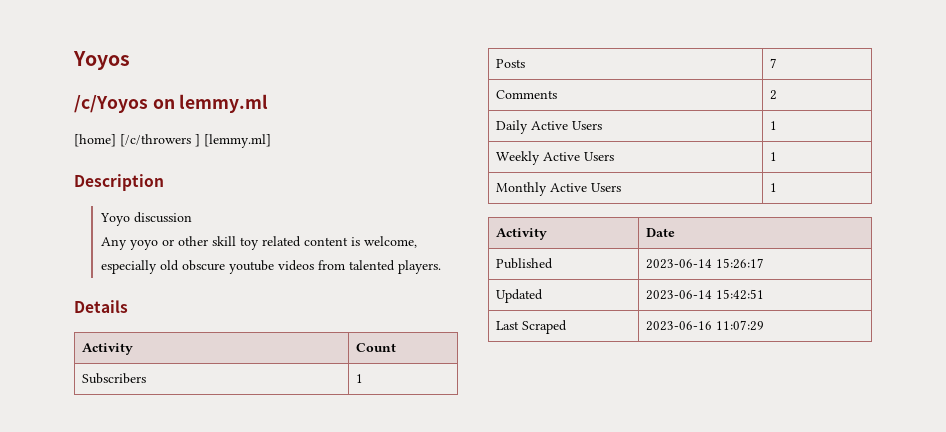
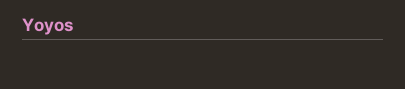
[74,94,269,113] [74,134,271,148] [74,174,164,191] [100,212,193,226] [101,236,418,250] [101,260,442,274] [74,300,128,313] [81,343,133,355] [355,343,396,352] [81,373,146,384] [355,374,363,383] [495,59,525,68] [769,58,777,68] [495,90,557,99] [769,90,777,100] [495,120,602,134] [769,121,777,130] [495,151,614,165] [769,152,777,161] [495,182,621,196] [769,183,777,192] [495,228,547,240] [645,228,675,237] [495,258,553,269] [645,258,764,269] [495,289,543,303] [645,289,764,300] [495,320,567,334] [645,320,764,331] // /c/Yoyos on lemmy.ml // [home] [/c/throwers ] [lemmy.ml] // Description // Yoyo discussion // Any yoyo or other skill toy related content is welcome, especially old obscure youtube videos from talented players. // Details // Activity | Count // Subscribers | 1 // Posts | 7 // Comments | 2 // Daily Active Users | 1 // Weekly Active Users | 1 // Monthly Active Users | 1 // Activity | Date // Published | 2023-06-14 15:26:17 // Updated | 2023-06-14 15:42:51 // Last Scraped | 2023-06-16 11:07:29 -> (73, 26) none

